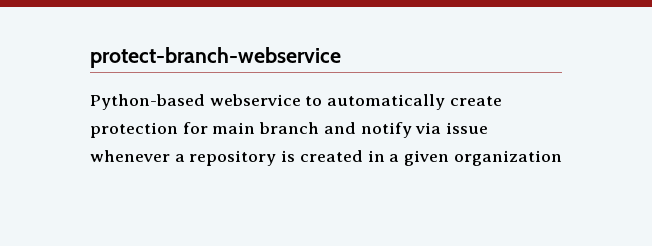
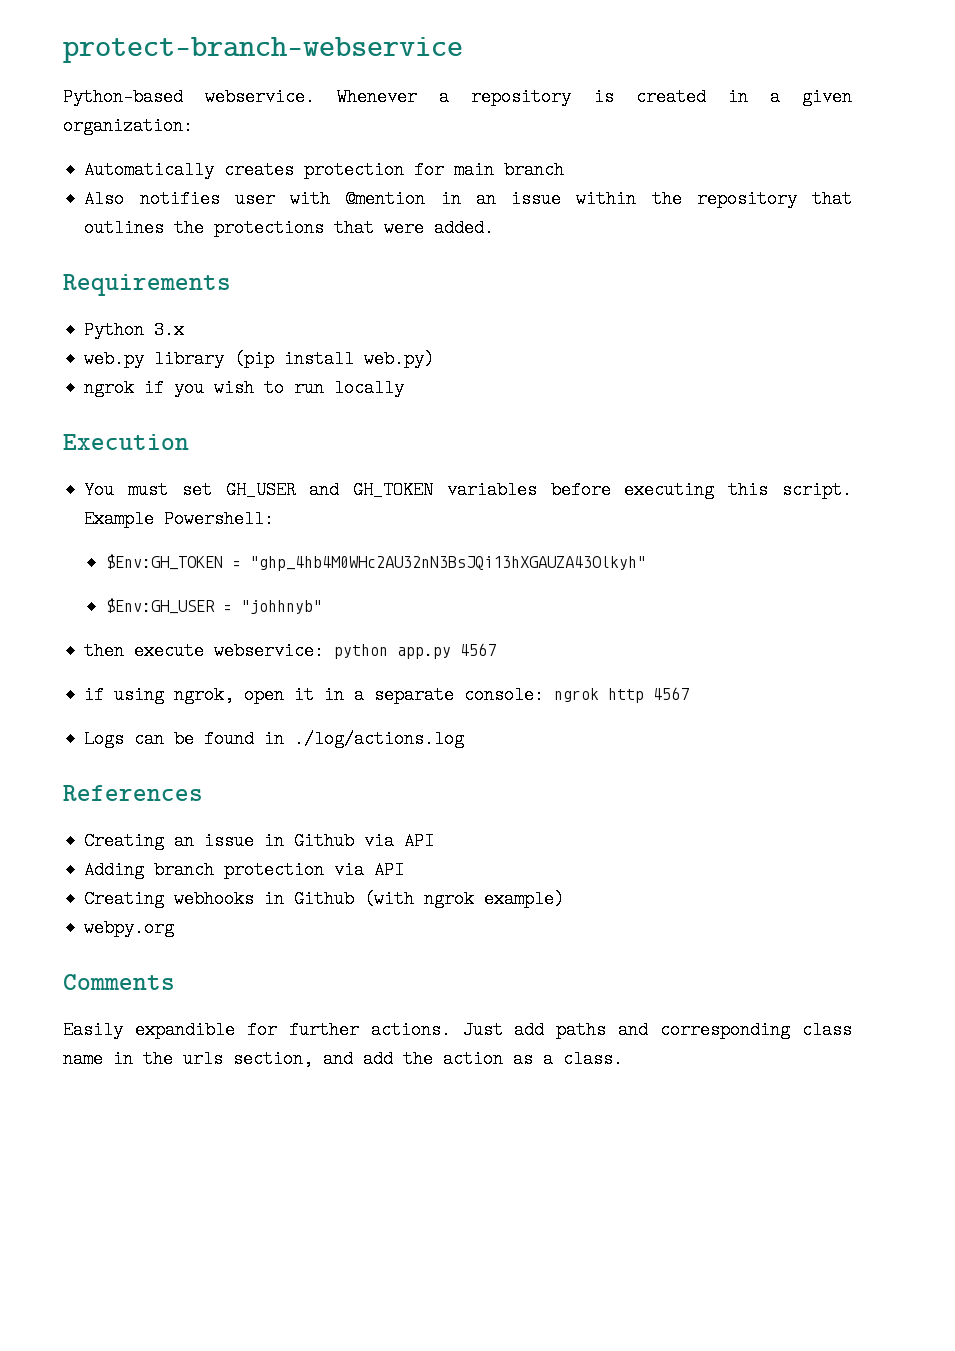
[209,94,502,110] [90,122,489,138] [90,150,170,162] webservice to automatically create protection for main branch and notify via issue whenever -> [205,88,418,106] webservice. Whenever
[453,150,562,166] organization -> [63,117,193,135] [84,161,565,179] [84,190,853,208] [84,219,495,237] [63,274,231,296] [84,321,185,339] [84,350,435,368] [84,379,405,397] [63,434,189,450] [84,481,852,499] [84,510,275,528] [105,554,646,571] [105,598,322,614] [84,642,497,660] [84,686,690,704] [84,730,465,748] [63,785,203,801] [84,832,435,850] [84,861,405,879] [84,890,565,908] [84,919,175,937] [63,974,175,990] [63,1021,852,1039] [63,1050,623,1068] organization: // Automatically creates protection for main branch // Also notifies user with @mention in an issue within the repository that outlines the protections that were added. // Requirements // Python 3.x // web.py library (pip install web.py) // ngrok if you wish to run locally // Execution // You must set GH_USER and GH_TOKEN variables before executing this script. Example Powershell: // $Env:GH_TOKEN = "ghp_4hb4M0WHc2AU32nN3BsJQi13hXGAUZA43Olkyh" // $Env:GH_USER = "johhnyb" // then execute webservice: python app.py 4567 // if using ngrok, open it in a separate console: ngrok http 4567 // Logs can be found in ./log/actions.log // References // Creating an issue in Github via API // Adding branch protection via API // Creating webhooks in Github (with ngrok example) // webpy.org // Comments // Easily expandible for further actions. Just add paths and corresponding class name in the urls section, and add the action as a class.

